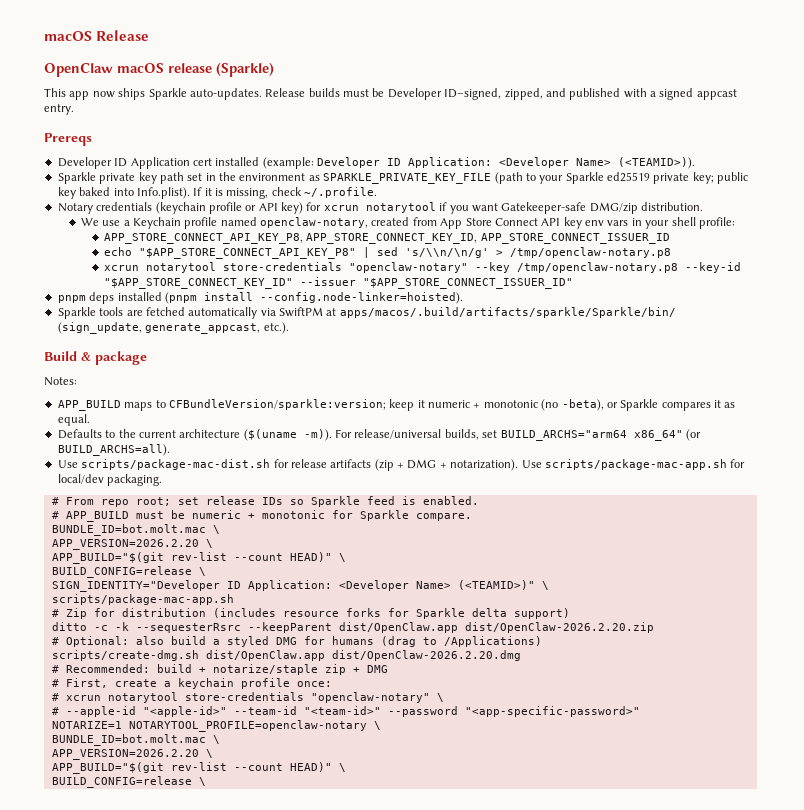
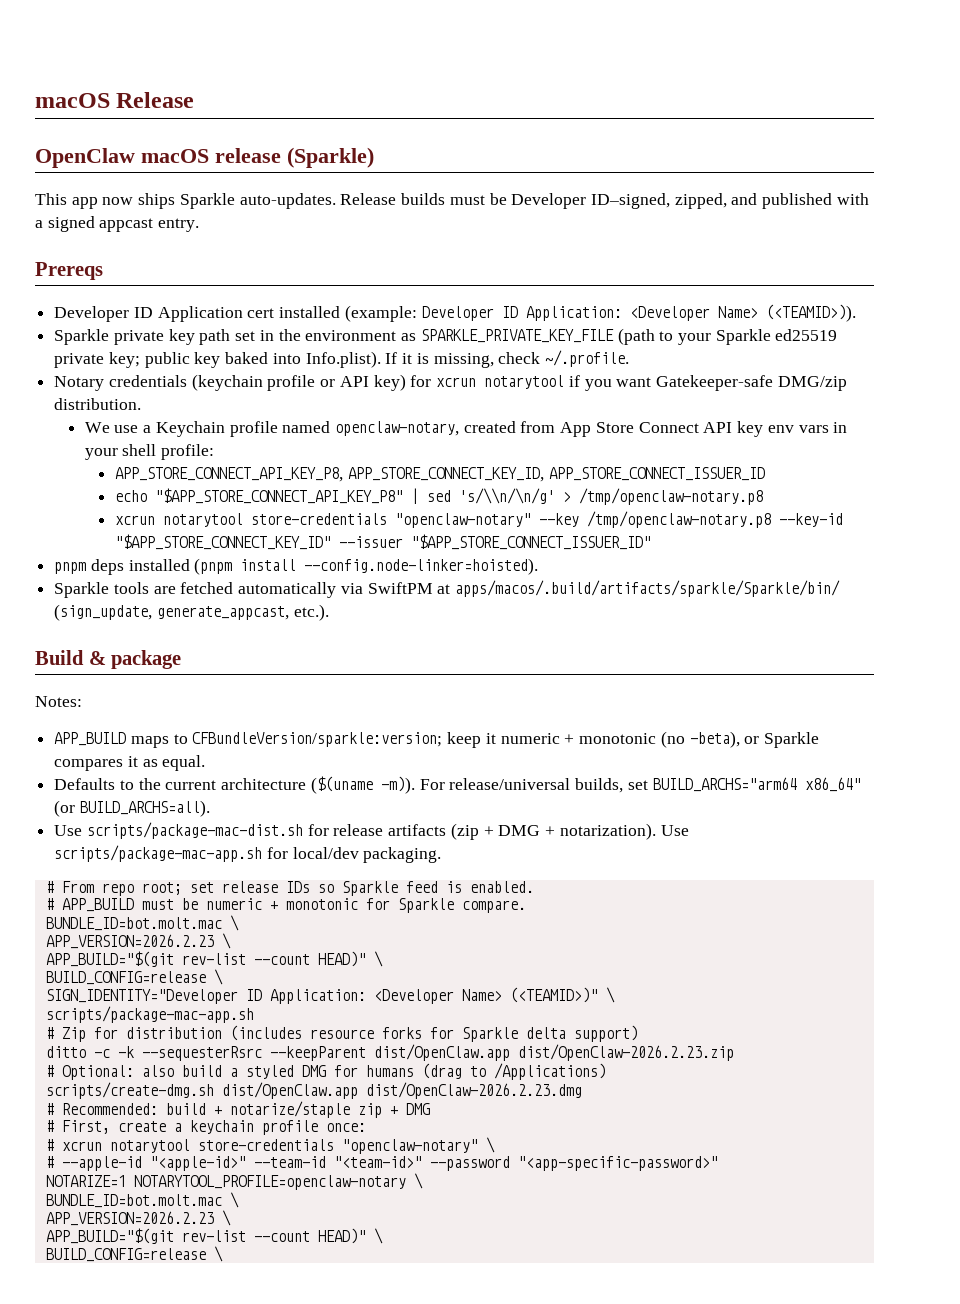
[51,539,199,550] APP_VERSION=2026.2.20 -> [45,934,214,949] APP_VERSION=2026.2.23
[464,622,654,633] dist/OpenClaw-2026.2.20.zip -> [517,1044,734,1061] dist/OpenClaw-2026.2.23.zip
[331,650,521,661] dist/OpenClaw-2026.2.20.dmg -> [365,1082,582,1099] dist/OpenClaw-2026.2.23.dmg
[51,749,199,760] APP_VERSION=2026.2.20 -> [45,1211,214,1226] APP_VERSION=2026.2.23

